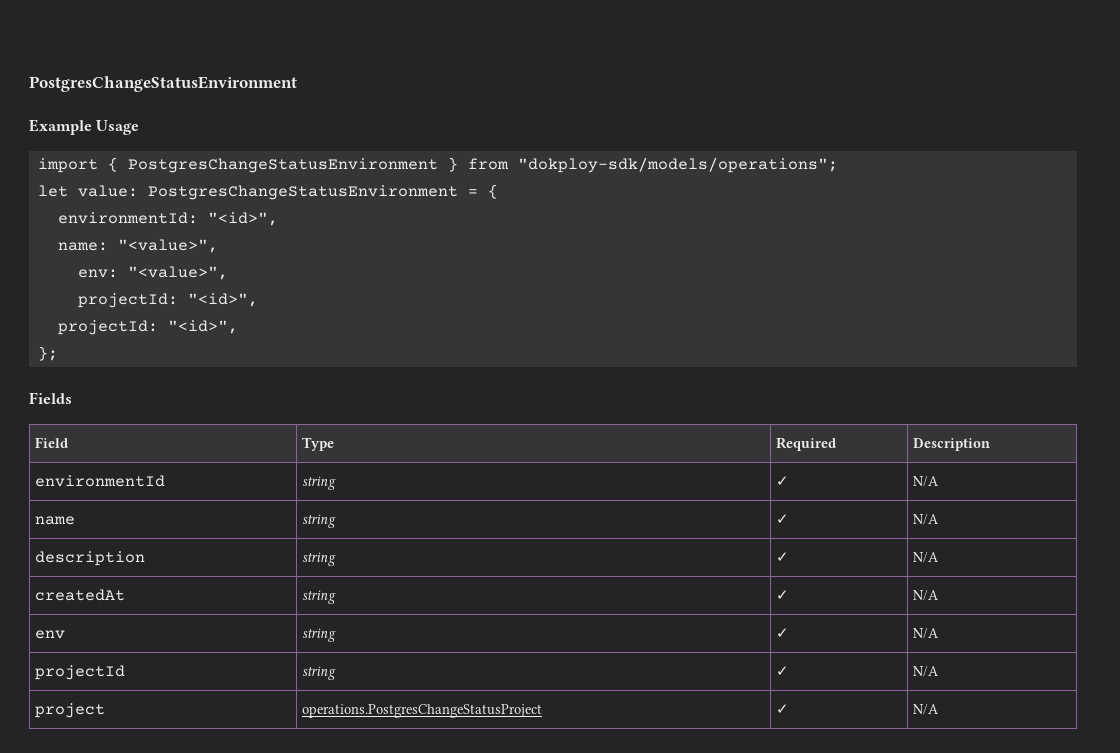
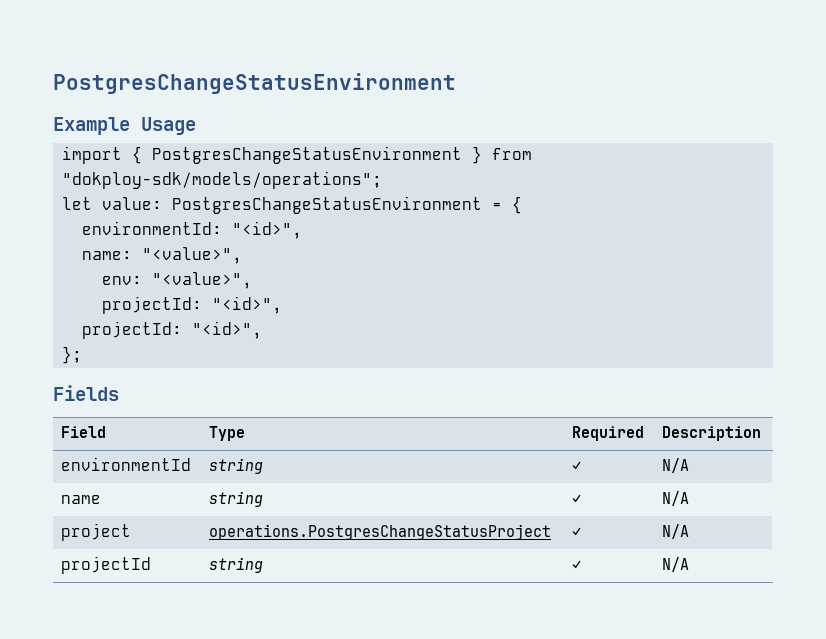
[35,551,146,566] [302,552,337,566] [776,552,790,562] [913,552,940,563] [35,589,126,601] [302,590,337,604] [776,590,790,600] [913,590,940,601] [35,630,66,639] [302,628,337,642] description | string | ✓ | N/A // createdAt | string | ✓ | N/A // env | string -> [61,523,132,541] [209,524,552,540] project | operations.PostgresChangeStatusProject
[35,703,106,718] [302,704,543,718] [776,704,790,714] [913,704,940,715] // project | operations.PostgresChangeStatusProject | ✓ | N/A -> (690, 564) none

